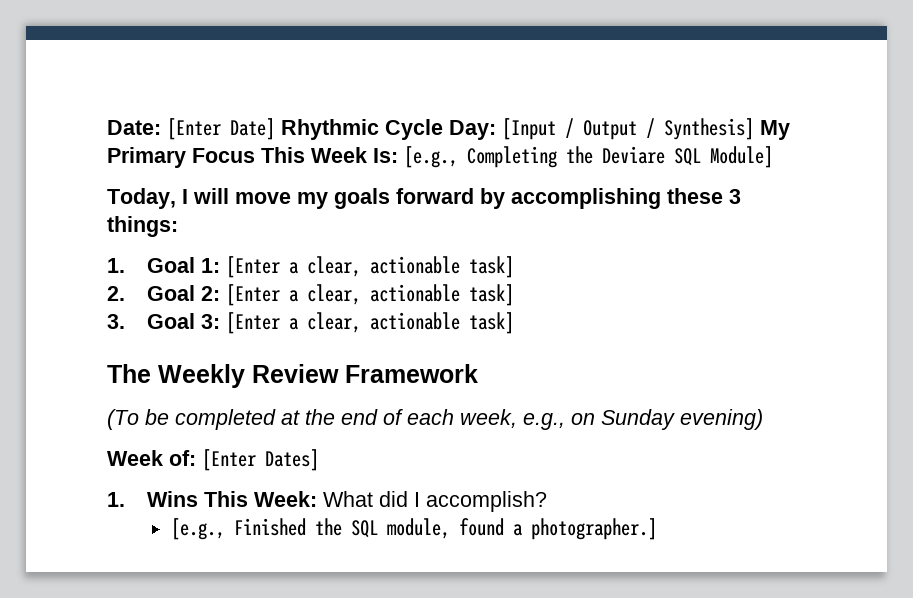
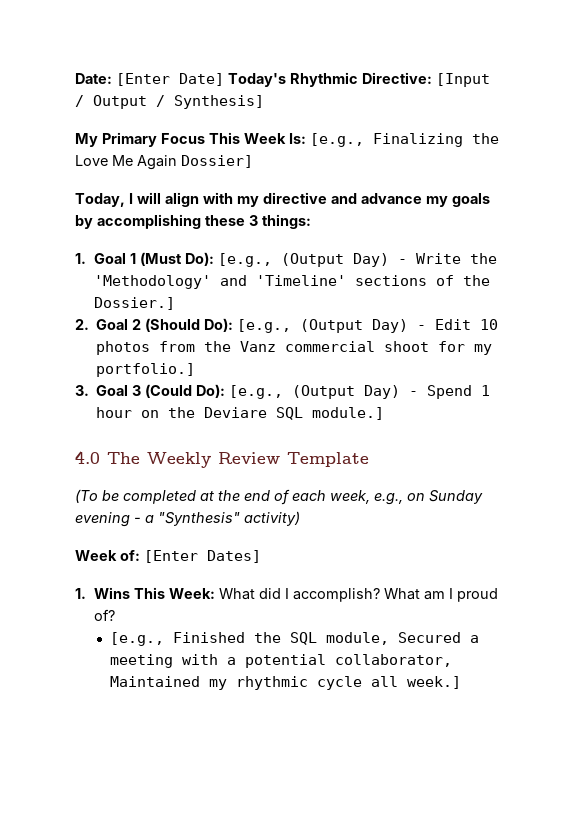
[281,119,496,140] Rhythmic Cycle Day: -> [228,72,432,87] Today's Rhythmic Directive:
(754, 129) none -> (264, 102) //
[467,146,773,168] [107,188,291,209] Completing the Deviare SQL Module] // Today, I will move -> [373,133,499,147] [75,155,253,170] [75,192,422,207] Finalizing the Love Me Again Dossier] // Today, I will align with my directive and advance
[396,188,474,204] forward -> (490, 200) none
[201,256,515,278] [107,284,515,306] [107,312,515,334] 1: [Enter a clear, actionable task] // 2. Goal 2: [Enter a clear, actionable task] // 3. Goal 3: [Enter a clear, actionable task] // -> [130,252,498,267] [94,275,491,289] [94,297,176,310] [75,318,499,333] [96,341,493,355] [96,363,196,377] [75,384,491,399] [96,407,385,420] [75,451,100,464] 1 (Must Do): [e.g., (Output Day) - Write the 'Methodology' and 'Timeline' sections of the Dossier.] // 2. Goal 2 (Should Do): [e.g., (Output Day) - Edit 10 photos from the Vanz commercial shoot for my portfolio.] // 3. Goal 3 (Could Do): [e.g., (Output Day) - Spend 1 hour on the Deviare SQL module.] // 4.0
[345,364,478,383] Framework -> [287,452,369,467] Template
[680,409,763,430] evening) -> [75,511,300,527] evening - a "Synthesis" activity)
(548, 501) none -> [384,588,499,602] [94,609,116,621] What am I proud of?
[459,518,658,540] found a photographer.] -> [398,632,480,643] [110,654,453,668] [110,676,462,690] Secured a meeting with a potential collaborator, Maintained my rhythmic cycle all week.]

